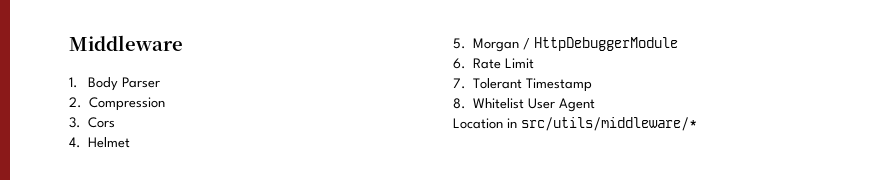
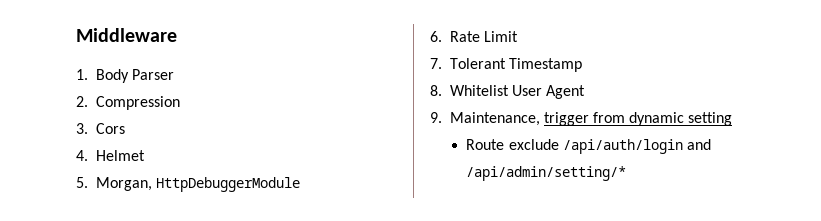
[473,38,531,52] Morgan / -> [95,177,152,191] Morgan,
[453,117,697,131] Location in src/utils/middleware/* -> [430,112,733,126] [466,139,711,154] [466,166,627,181] 9. Maintenance, trigger from dynamic setting // Route exclude /api/auth/login and /api/admin/setting/*

